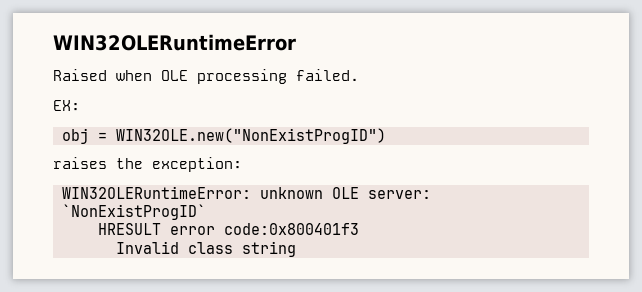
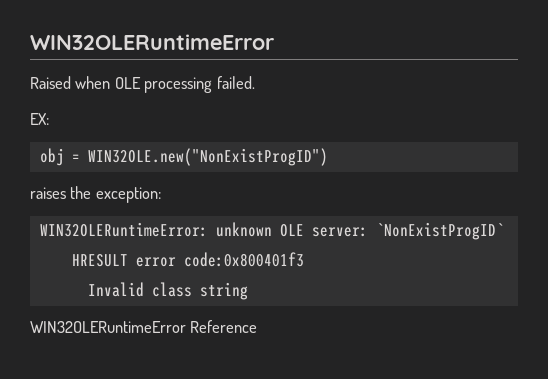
(296, 249) none -> [30,320,258,333] // WIN32OLERuntimeError Reference

